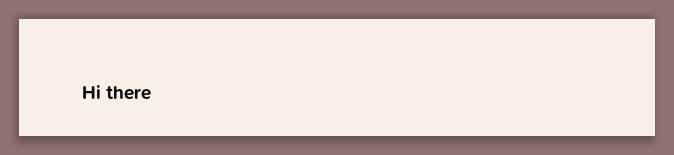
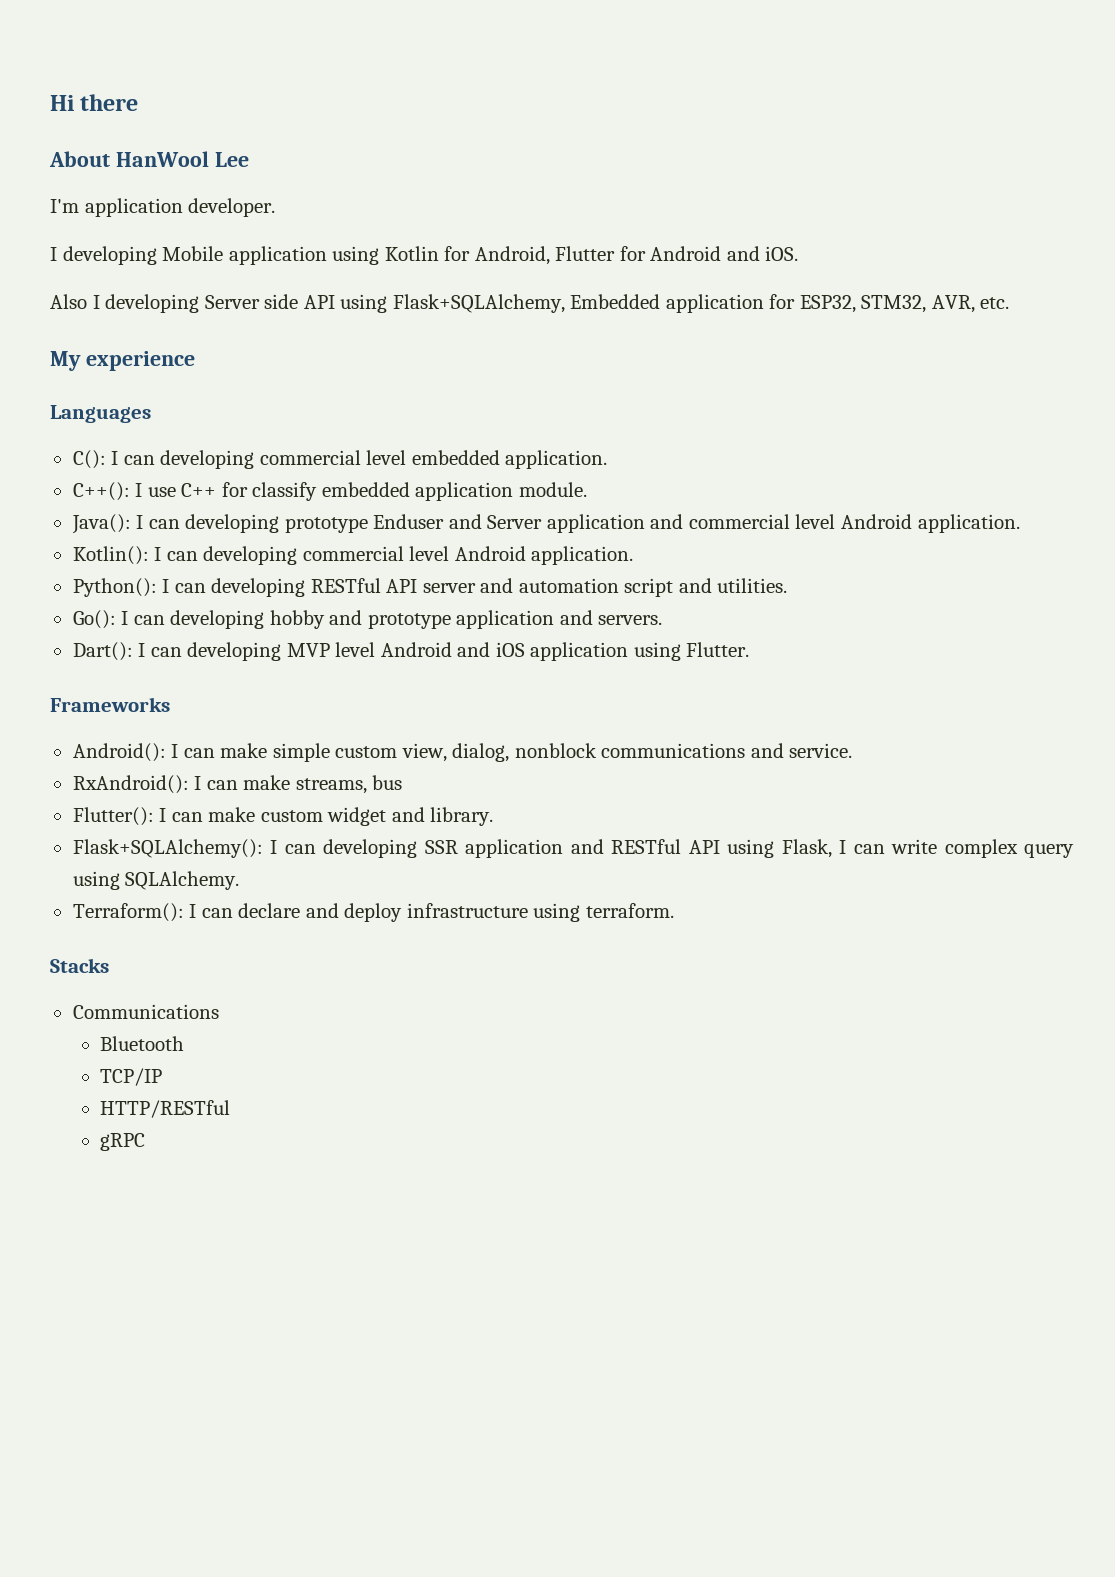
(152, 93) none -> [49,151,249,167] [50,198,276,217] [50,246,799,265] [50,294,1010,313] [50,351,195,371] [50,405,151,423] [72,450,608,469] [72,482,587,501] [71,514,1020,534] [72,546,634,565] [72,578,788,597] [72,610,663,629] [72,642,750,661] [50,697,170,712] [72,743,853,762] [72,775,403,794] [72,807,494,826] [72,839,1074,858] [72,871,240,890] [72,903,674,922] [50,958,109,973] [72,1004,219,1019] [100,1036,185,1051] [100,1068,163,1086] [100,1100,231,1118] [100,1133,146,1151] // About HanWool Lee // I'm application developer. // I developing Mobile application using Kotlin for Android, Flutter for Android and iOS. // Also I developing Server side API using Flask+SQLAlchemy, Embedded application for ESP32, STM32, AVR, etc. // My experience // Languages // C(): I can developing commercial level embedded application. // C++(): I use C++ for classify embedded application module. // Java(): I can developing prototype Enduser and Server application and commercial level Android application. // Kotlin(): I can developing commercial level Android application. // Python(): I can developing RESTful API server and automation script and utilities. // Go(): I can developing hobby and prototype application and servers. // Dart(): I can developing MVP level Android and iOS application using Flutter. // Frameworks // Android(): I can make simple custom view, dialog, nonblock communications and service. // RxAndroid(): I can make streams, bus // Flutter(): I can make custom widget and library. // Flask+SQLAlchemy(): I can developing SSR application and RESTful API using Flask, I can write complex query using SQLAlchemy. // Terraform(): I can declare and deploy infrastructure using terraform. // Stacks // Communications // Bluetooth // TCP/IP // HTTP/RESTful // gRPC

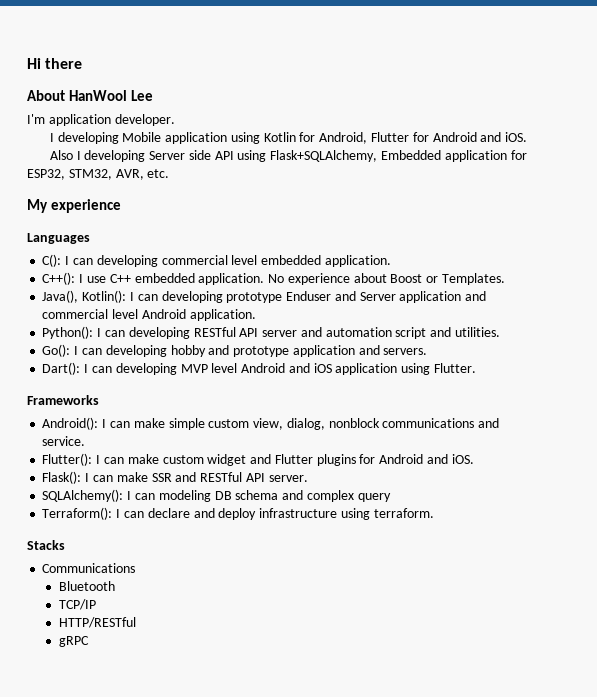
[221,482,587,501] [71,514,131,534] for classify embedded application module. // Java(): -> [134,273,505,285] [42,290,127,303] embedded application. No experience about Boost or Templates. // Java(), Kotlin():
[72,546,634,565] // Kotlin(): I can developing commercial level Android application. -> (256, 315) none
[72,775,403,794] // RxAndroid(): I can make streams, bus -> (86, 441) none
[430,807,494,826] [72,839,938,858] library. // Flask+SQLAlchemy(): I can developing SSR application and RESTful API using Flask, I can write -> [274,454,474,466] [42,471,308,484] [42,489,304,502] Flutter plugins for Android and iOS. // Flask(): I can make SSR and RESTful API server. // SQLAlchemy(): I can modeling DB schema and
[72,871,240,890] using SQLAlchemy. -> (391, 497) none

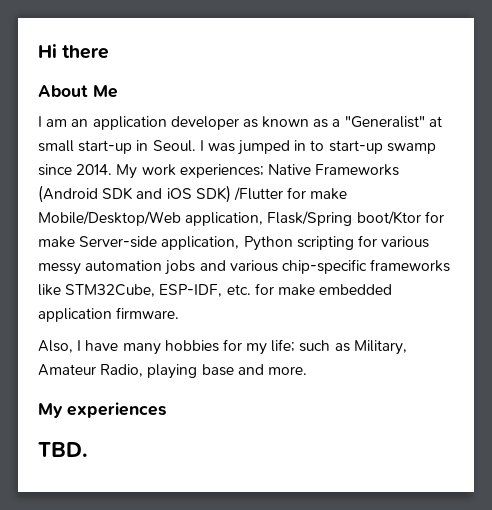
[68,90,153,101] [27,114,175,126] [49,132,528,144] [49,150,527,162] [27,169,170,180] [27,199,121,213] [27,233,90,244] [42,254,391,267] [42,272,505,285] [42,290,487,303] [42,309,256,321] [42,326,500,339] [42,344,428,357] [42,362,476,375] [27,395,99,405] [42,417,500,430] [42,436,86,446] [42,453,474,466] [42,471,308,484] [42,489,391,502] [42,507,434,520] [27,540,65,550] [42,563,136,573] [58,581,115,591] [58,599,96,610] [58,617,136,628] [58,636,89,647] HanWool Lee // I'm application developer. // I developing Mobile application using Kotlin for Android, Flutter for Android and iOS. // Also I developing Server side API using Flask+SQLAlchemy, Embedded application for ESP32, STM32, AVR, etc. // My experience // Languages // C(): I can developing commercial level embedded application. // C++(): I use C++ embedded application. No experience about Boost or Templates. // Java(), Kotlin(): I can developing prototype Enduser and Server application and commercial level Android application. // Python(): I can developing RESTful API server and automation script and utilities. // Go(): I can developing hobby and prototype application and servers. // Dart(): I can developing MVP level Android and iOS application using Flutter. // Frameworks // Android(): I can make simple custom view, dialog, nonblock communications and service. // Flutter(): I can make custom widget and Flutter plugins for Android and iOS. // Flask(): I can make SSR and RESTful API server. // SQLAlchemy(): I can modeling DB schema and complex query // Terraform(): I can declare and deploy infrastructure using terraform. // Stacks // Communications // Bluetooth // TCP/IP // HTTP/RESTful // gRPC -> [93,85,118,98] [38,116,442,130] [38,140,436,155] [38,164,400,179] [38,185,348,203] [38,211,444,226] [38,235,430,251] [38,259,451,275] [38,283,393,297] [38,307,180,322] [38,339,407,355] [38,364,307,379] [38,402,166,418] [38,442,88,457] Me // I am an application developer as known as a "Generalist" at small start-up in Seoul. I was jumped in to start-up swamp since 2014. My work experiences; Native Frameworks (Android SDK and iOS SDK) /Flutter for make Mobile/Desktop/Web application, Flask/Spring boot/Ktor for make Server-side application, Python scripting for various messy automation jobs and various chip-specific frameworks like STM32Cube, ESP-IDF, etc. for make embedded application firmware. // Also, I have many hobbies for my life; such as Military, Amateur Radio, playing base and more. // My experiences // TBD.

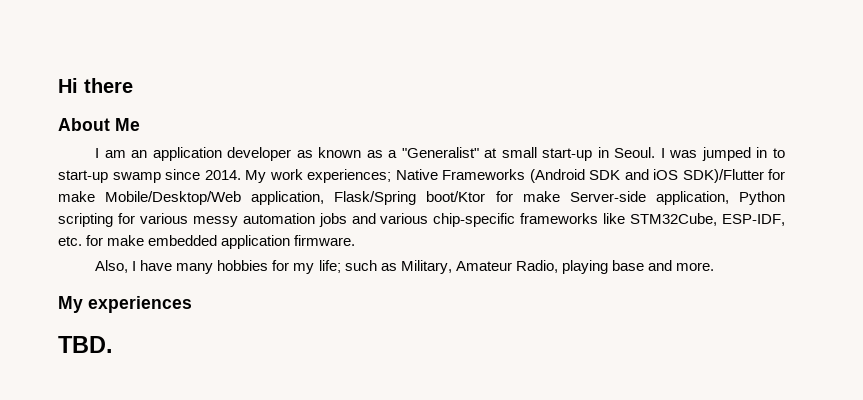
[195,185,283,203] SDK) /Flutter -> [682,169,764,183] SDK)/Flutter

